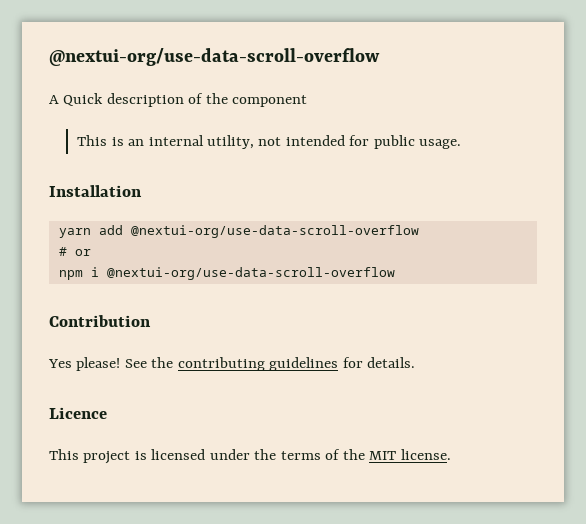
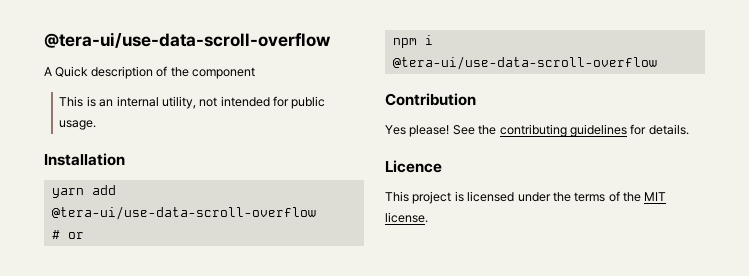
[49,48,380,66] @nextui-org/use-data-scroll-overflow -> [44,32,331,48] @tera-ui/use-data-scroll-overflow
[130,225,419,238] @nextui-org/use-data-scroll-overflow -> [51,206,316,220] @tera-ui/use-data-scroll-overflow
[106,267,395,280] @nextui-org/use-data-scroll-overflow -> [392,56,657,70] @tera-ui/use-data-scroll-overflow

